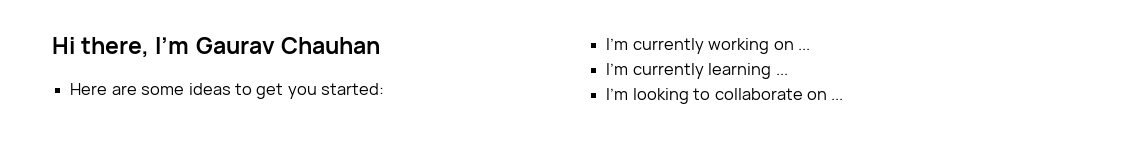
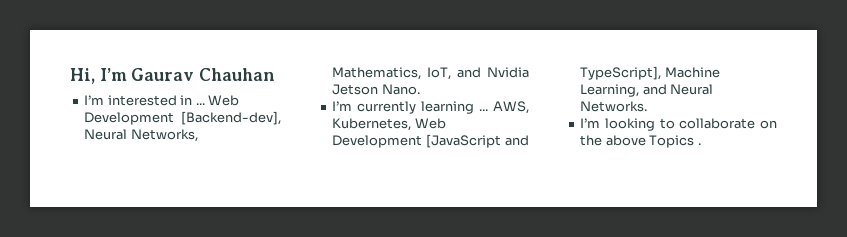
[52,37,150,58] Hi there, -> [70,68,95,84] Hi,
[70,83,385,99] [606,38,810,54] [606,63,788,79] Here are some ideas to get you started: // I’m currently working on ... // I’m currently learning ... -> [84,95,240,106] [84,111,281,125] [84,129,198,142] [332,67,529,80] [332,84,420,95] [332,101,529,114] [332,118,446,131] [332,134,529,148] [580,66,720,80] [580,84,714,97] [580,101,648,112] I’m interested in ... Web Development [Backend-dev], Neural Networks, Mathematics, IoT, and Nvidia Jetson Nano. // I’m currently learning ... AWS, Kubernetes, Web Development [JavaScript and TypeScript], Machine Learning, and Neural Networks.
[831,98,844,100] ... -> [580,135,701,148] the above Topics .

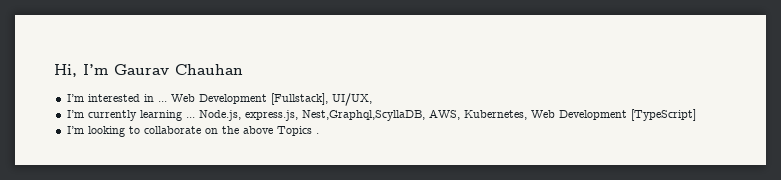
[181,111,281,125] [84,129,198,142] [332,67,529,80] [332,84,420,95] [Backend-dev], Neural Networks, Mathematics, IoT, and Nvidia Jetson Nano. -> [270,93,372,106] [Fullstack], UI/UX,
(489, 110) none -> [198,110,425,121] Node.js, express.js, Nest,Graphql,ScyllaDB,
[426,134,529,148] [580,66,720,80] [580,84,714,97] [580,101,648,112] [JavaScript and TypeScript], Machine Learning, and Neural Networks. -> [630,109,696,121] [TypeScript]

